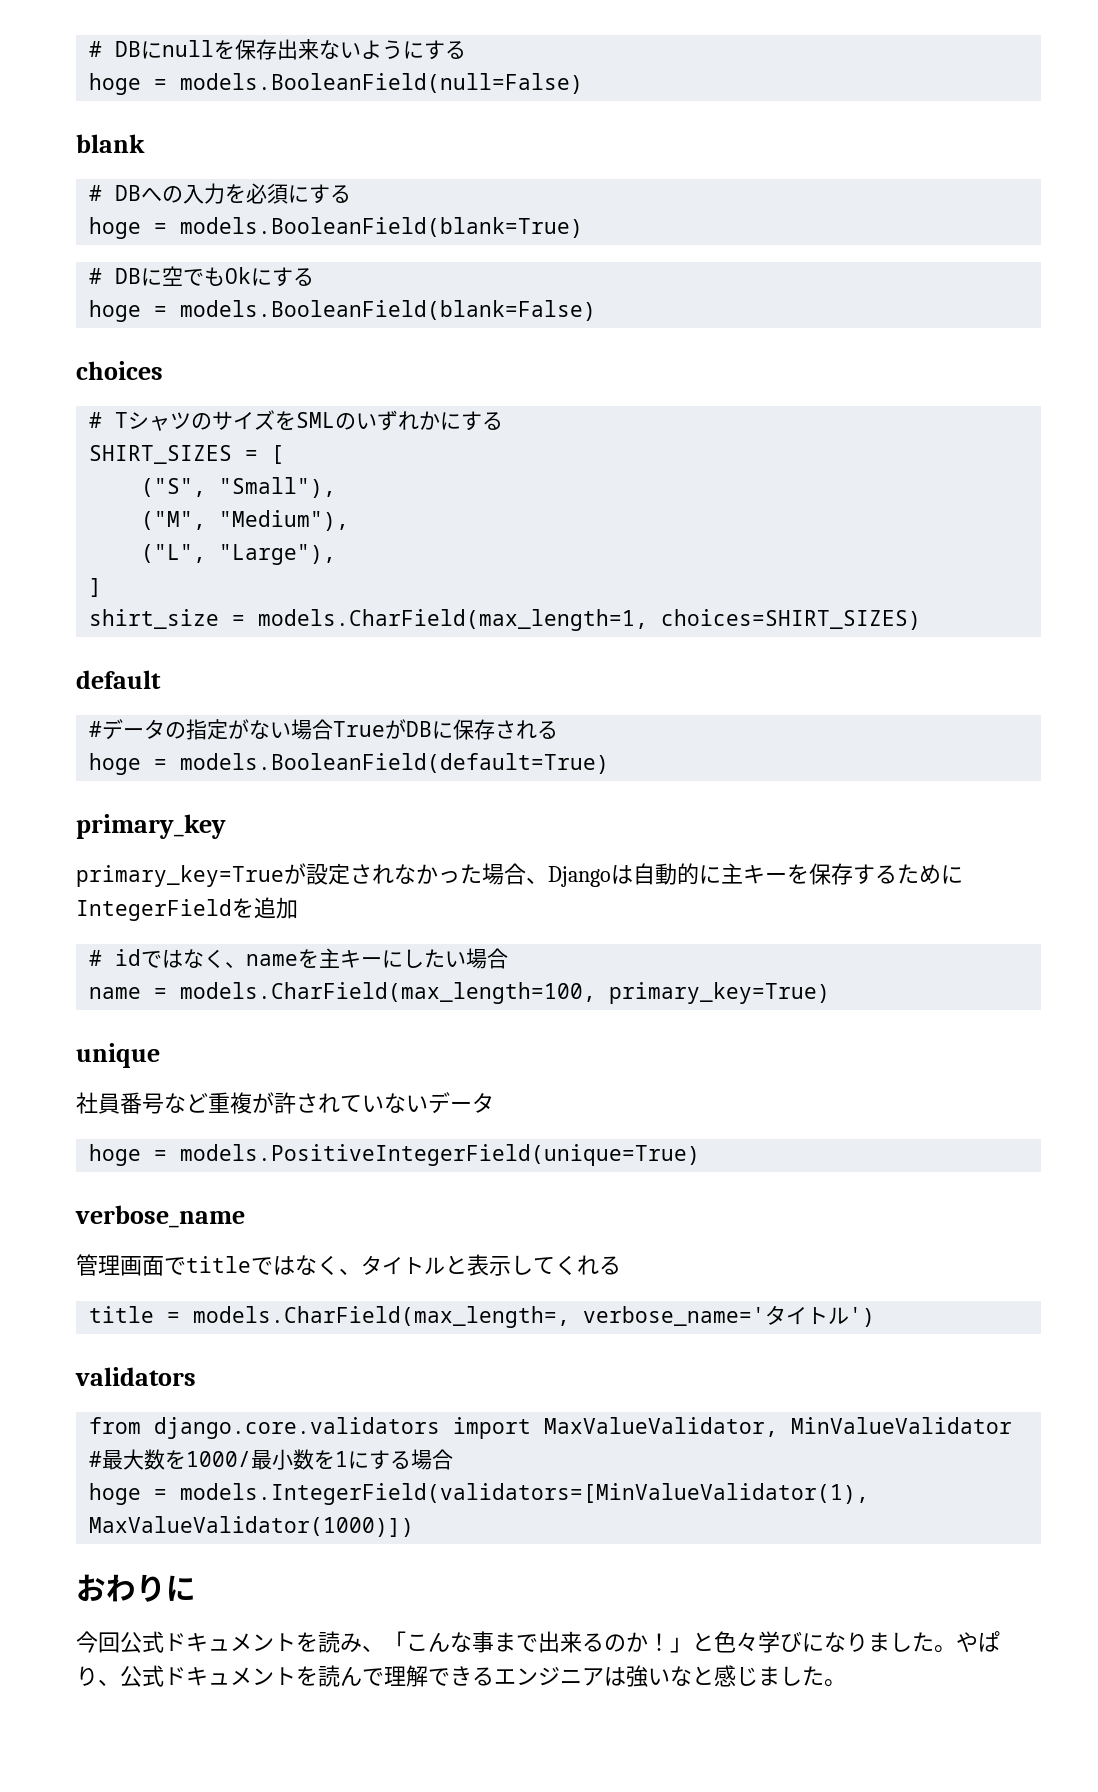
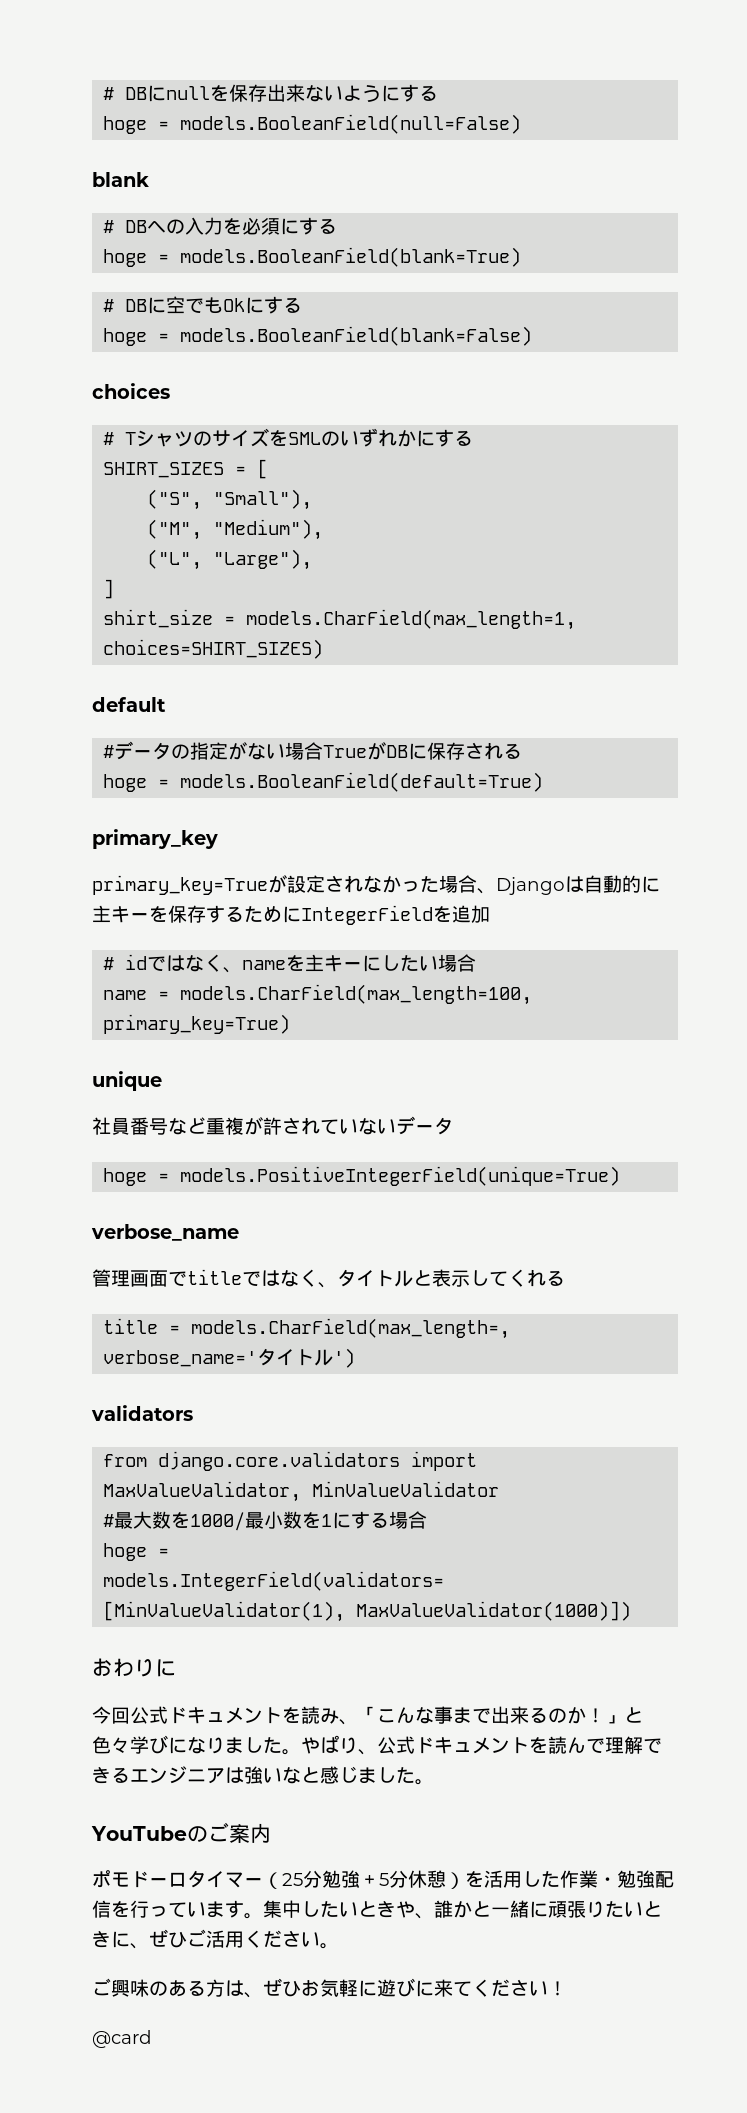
(846, 1683) none -> [91,1822,271,1843] [92,1870,674,1889] [92,1900,662,1919] [92,1929,339,1949] [92,1978,567,1998] [92,2030,152,2048] // YouTubeのご案内 // ポモドーロタイマー（25分勉強＋5分休憩）を活用した作業・勉強配信を行っています。集中したいときや、誰かと一緒に頑張りたいときに、ぜひご活用ください。 // ご興味のある方は、ぜひお気軽に遊びに来てください！ // @card

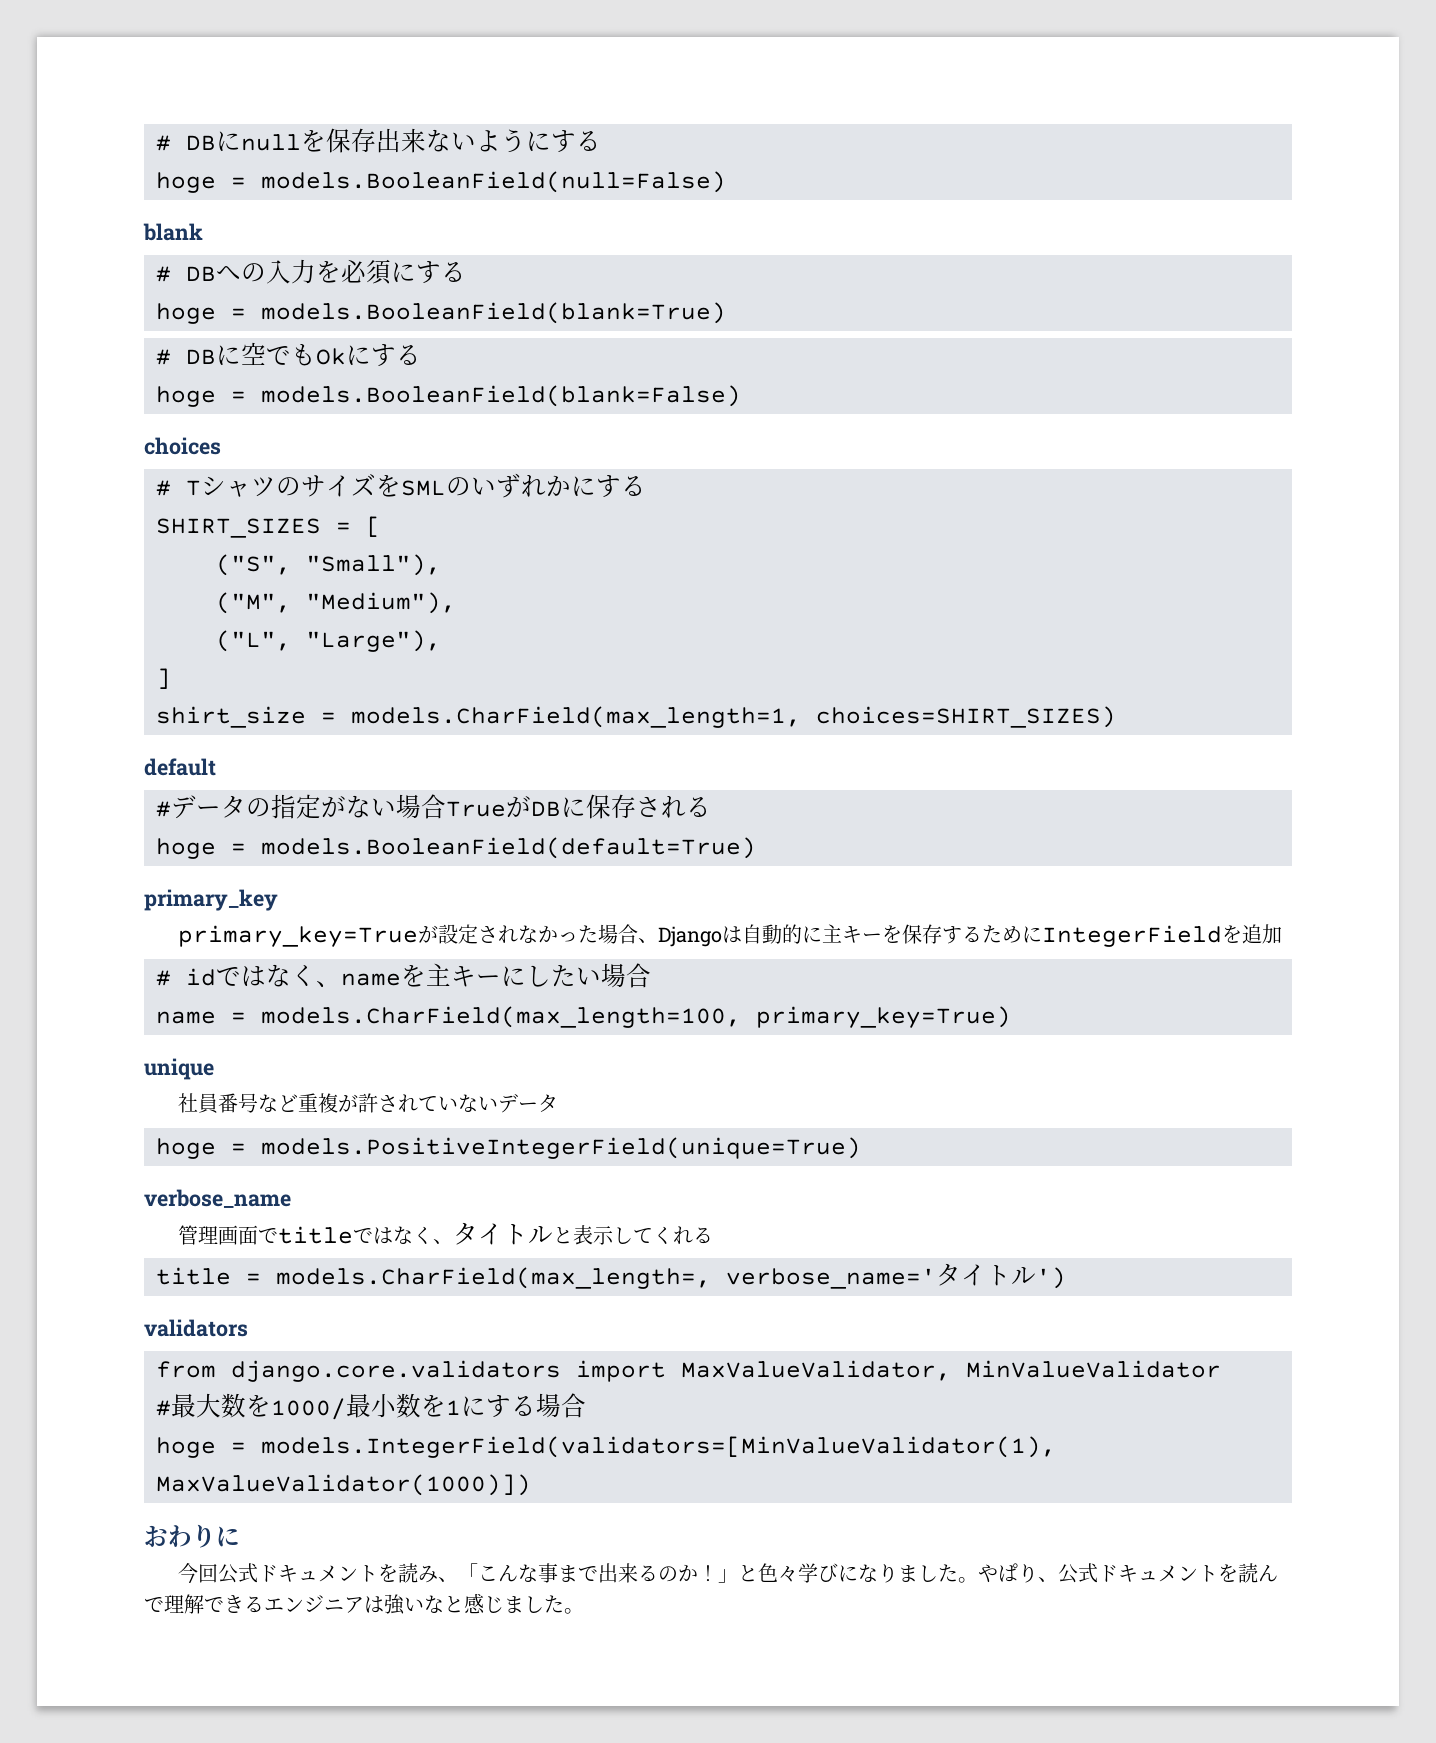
[91,1822,271,1843] [92,1870,674,1889] [92,1900,662,1919] [92,1929,339,1949] [92,1978,567,1998] [92,2030,152,2048] // YouTubeのご案内 // ポモドーロタイマー（25分勉強＋5分休憩）を活用した作業・勉強配信を行っています。集中したいときや、誰かと一緒に頑張りたいときに、ぜひご活用ください。 // ご興味のある方は、ぜひお気軽に遊びに来てください！ // @card -> (584, 1611) none

